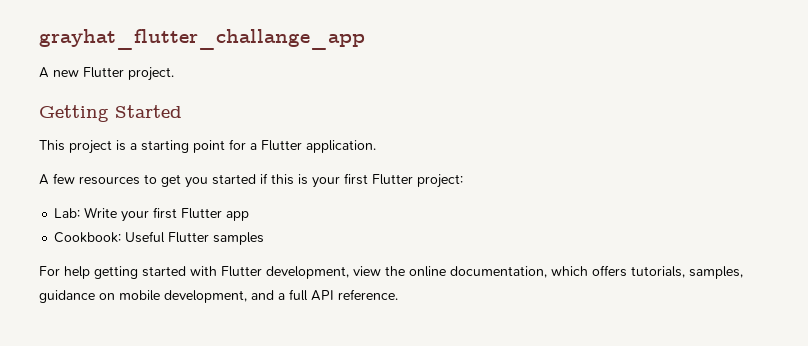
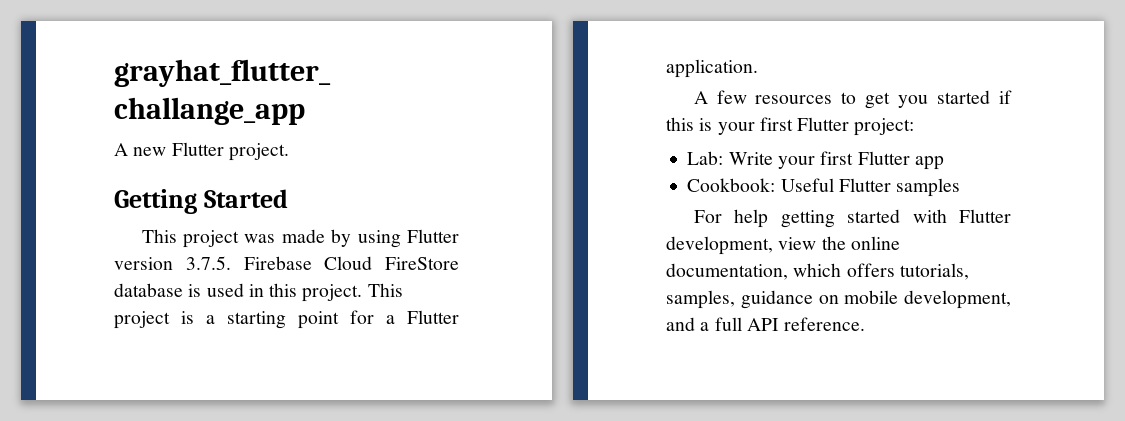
(112, 147) none -> [244,229,459,248] [114,256,459,270] [114,283,403,302] [114,311,170,329] was made by using Flutter version 3.7.5. Firebase Cloud FireStore database is used in this project. This project

